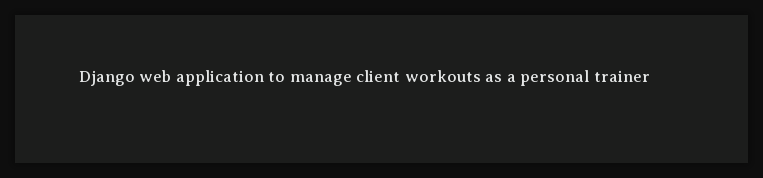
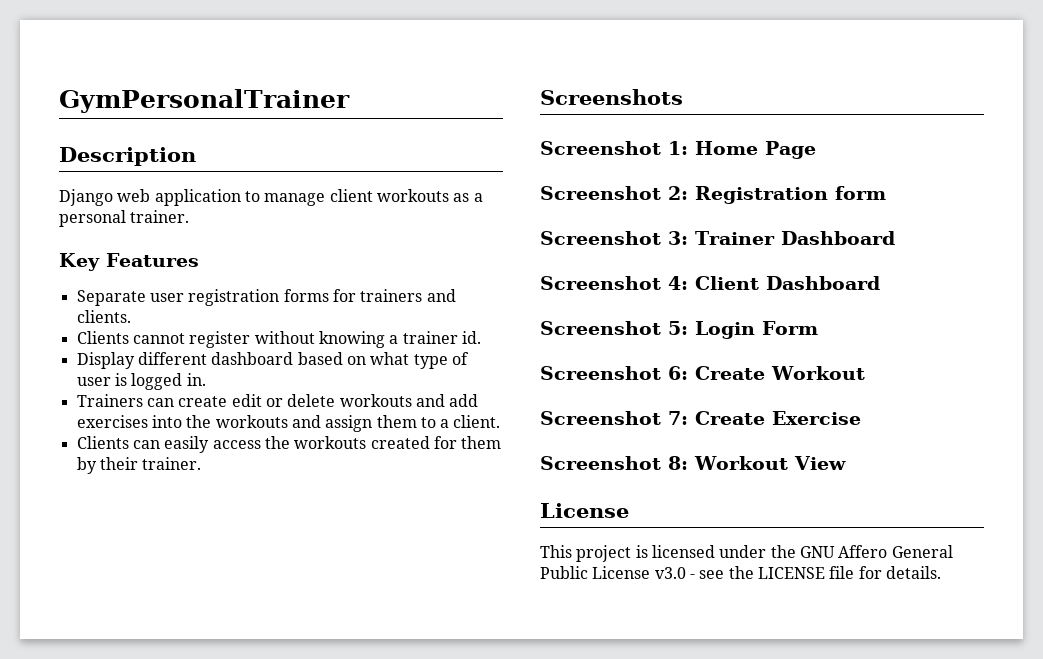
(79, 78) none -> [59,89,350,113] [59,147,196,166] GymPersonalTrainer // Description //
[593,70,650,82] trainer -> [130,210,190,223] [59,253,199,271] [76,289,456,306] [76,310,131,323] [76,331,481,348] [76,352,469,369] [76,373,206,390] [76,394,479,407] [76,415,501,432] [76,436,502,453] [76,457,202,474] [540,89,683,105] [540,141,816,159] [540,186,886,204] [540,231,895,245] [540,276,880,290] [540,321,818,339] [540,366,865,380] [540,411,861,425] [540,456,846,470] [540,503,629,518] [540,545,953,562] [540,566,941,579] trainer. // Key Features // Separate user registration forms for trainers and clients. // Clients cannot register without knowing a trainer id. // Display different dashboard based on what type of user is logged in. // Trainers can create edit or delete workouts and add exercises into the workouts and assign them to a client. // Clients can easily access the workouts created for them by their trainer. // Screenshots // Screenshot 1: Home Page // Screenshot 2: Registration form // Screenshot 3: Trainer Dashboard // Screenshot 4: Client Dashboard // Screenshot 5: Login Form // Screenshot 6: Create Workout // Screenshot 7: Create Exercise // Screenshot 8: Workout View // License // This project is licensed under the GNU Affero General Public License v3.0 - see the LICENSE file for details.

